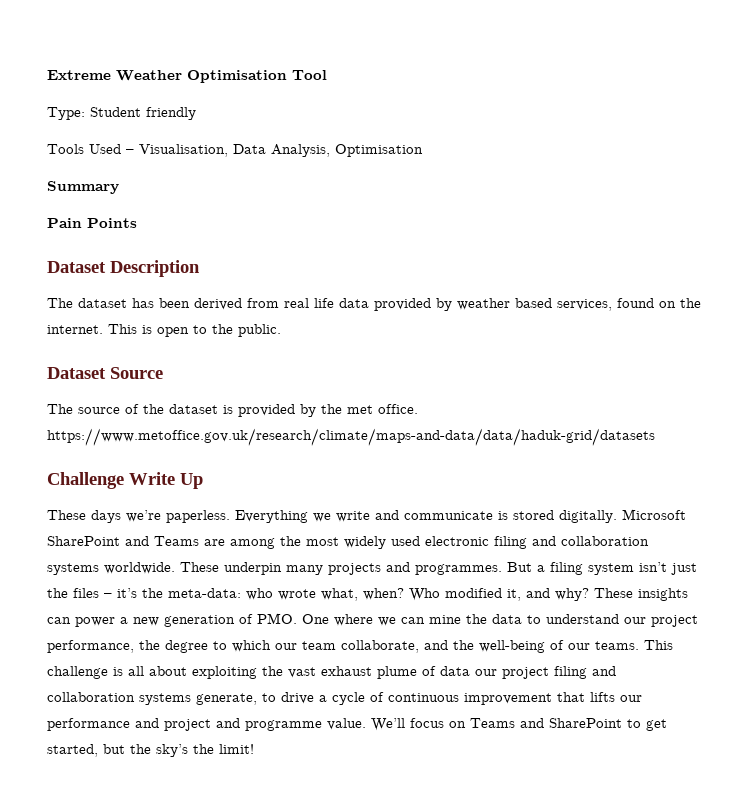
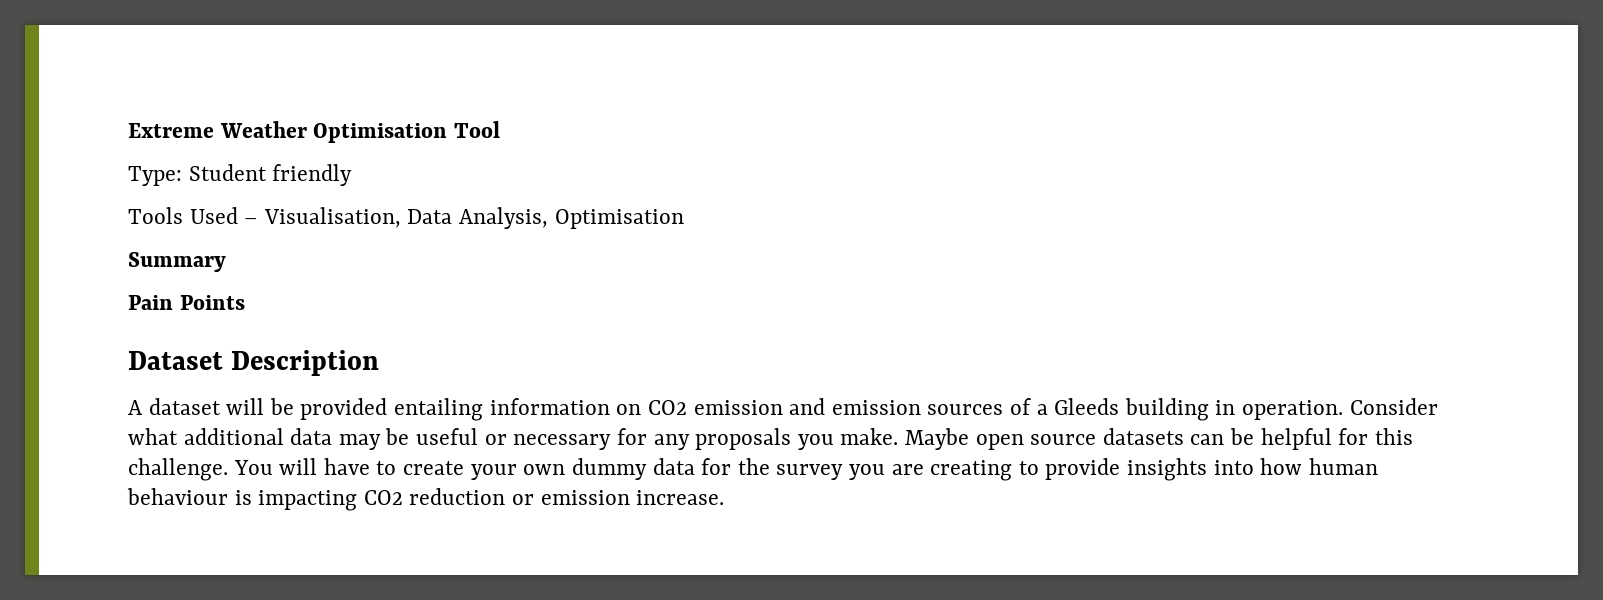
[47,298,701,311] [47,324,281,337] [47,367,163,379] [47,404,418,417] [47,428,655,446] [47,472,203,489] [47,509,686,523] [47,536,649,549] [47,562,697,575] [47,588,688,601] [47,613,698,627] [47,640,673,653] [47,666,616,679] [47,692,642,705] [47,718,667,731] [47,744,254,757] The dataset has been derived from real life data provided by weather based services, found on the internet. This is open to the public. // Dataset Source // The source of the dataset is provided by the met office. https://www.metoffice.gov.uk/research/climate/maps-and-data/data/haduk-grid/datasets // Challenge Write Up // These days we’re paperless. Everything we write and communicate is stored digitally. Microsoft SharePoint and Teams are among the most widely used electronic filing and collaboration systems worldwide. These underpin many projects and programmes. But a filing system isn’t just the files – it’s the meta-data: who wrote what, when? Who modified it, and why? These insights can power a new generation of PMO. One where we can mine the data to understand our project performance, the degree to which our team collaborate, and the well-being of our teams. This challenge is all about exploiting the vast exhaust plume of data our project filing and collaboration systems generate, to drive a cycle of continuous improvement that lifts our performance and project and programme value. We’ll focus on Teams and SharePoint to get started, but the sky’s the limit! -> [128,398,1438,421] [128,428,1413,450] [128,458,1378,481] [127,488,725,511] A dataset will be provided entailing information on CO2 emission and emission sources of a Gleeds building in operation. Consider what additional data may be useful or necessary for any proposals you make. Maybe open source datasets can be helpful for this challenge. You will have to create your own dummy data for the survey you are creating to provide insights into how human behaviour is impacting CO2 reduction or emission increase.

